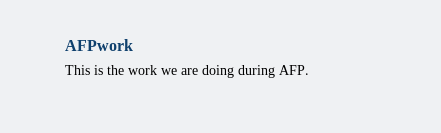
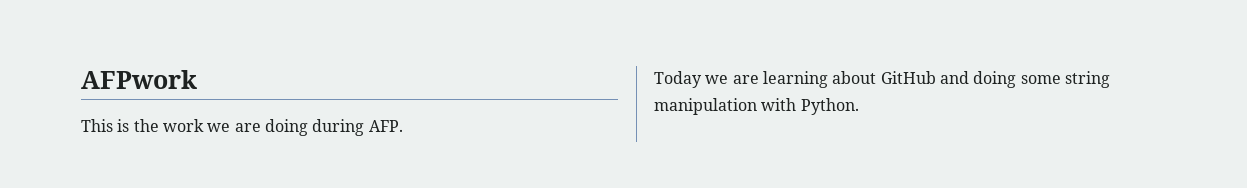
(309, 70) none -> [654,71,1110,88] [654,98,859,115] // Today we are learning about GitHub and doing some string manipulation with Python.

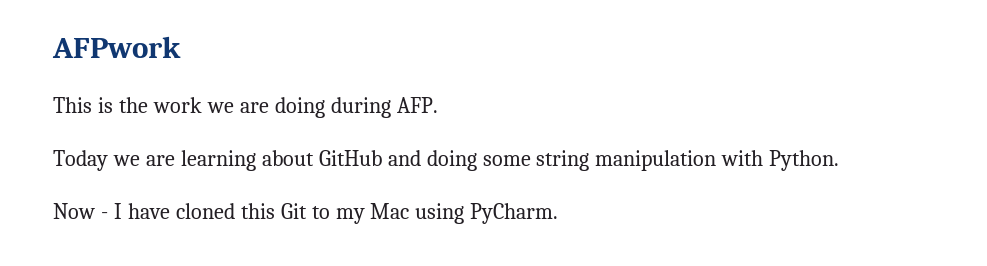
(859, 106) none -> [53,203,559,224] // Now - I have cloned this Git to my Mac using PyCharm.

